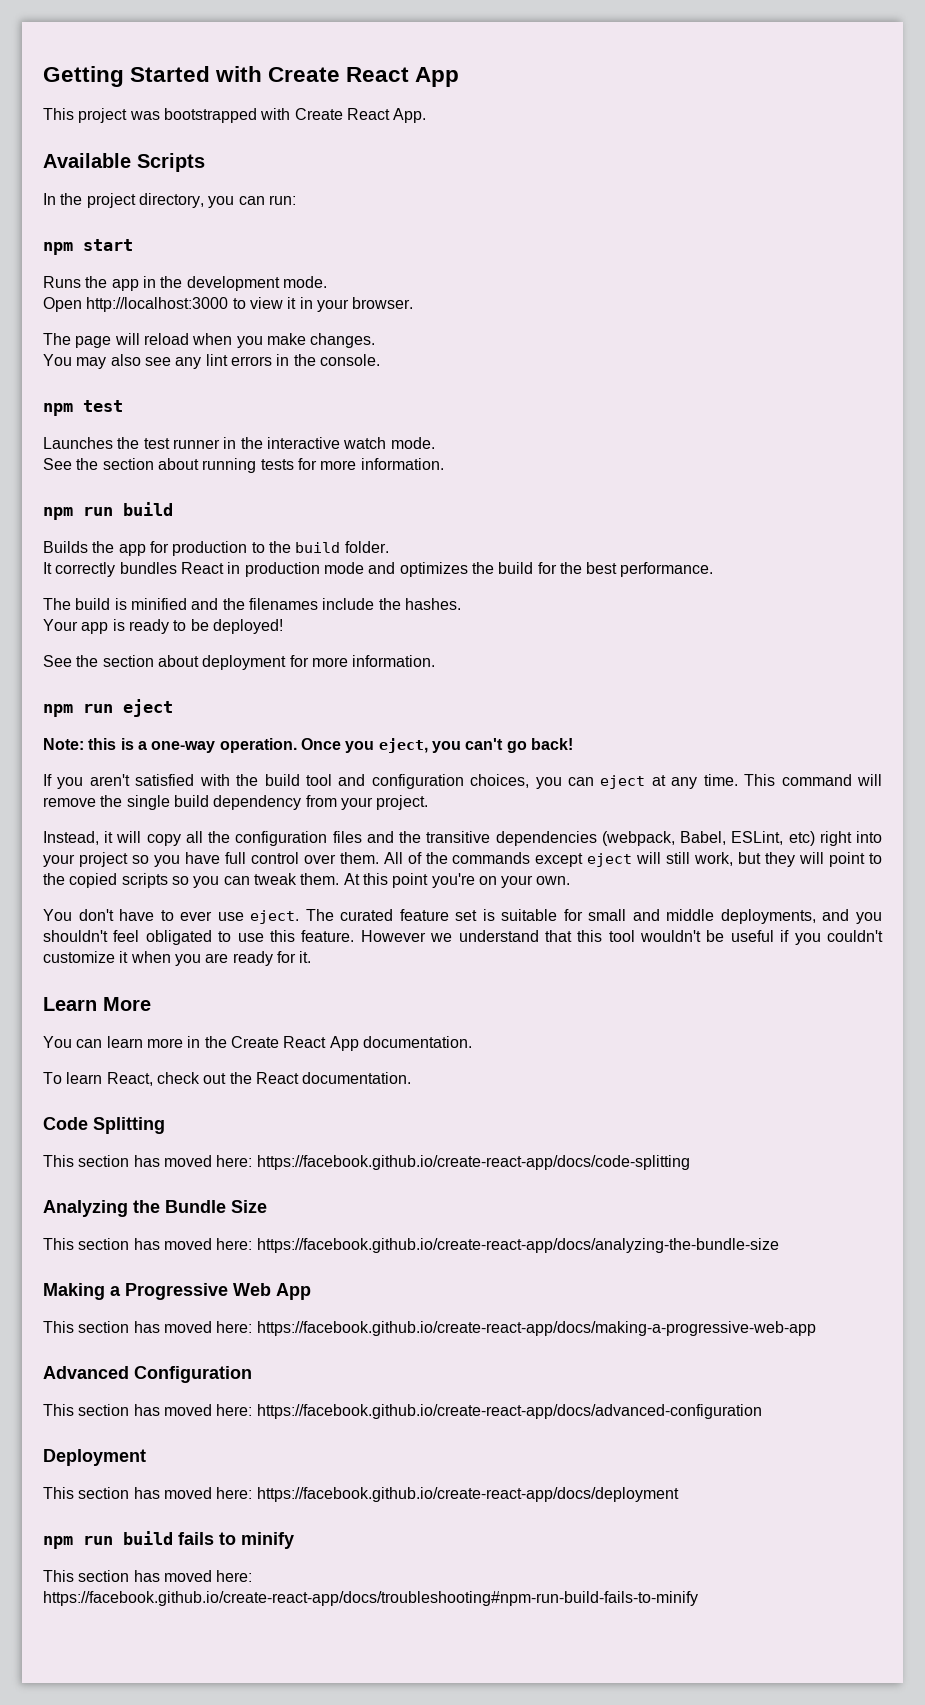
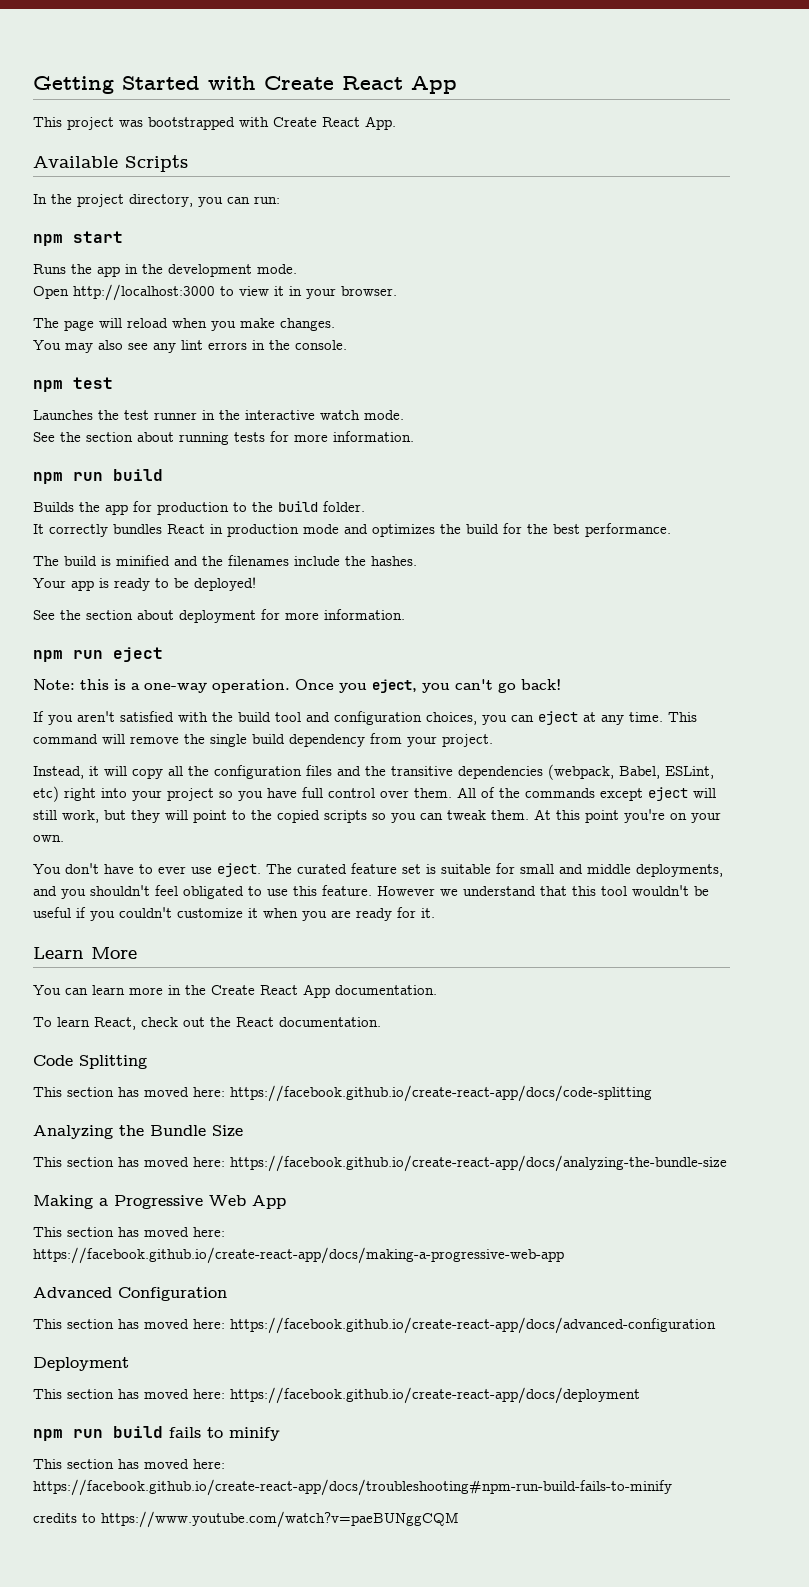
(698, 1598) none -> [33,1511,459,1528] // credits to https://www.youtube.com/watch?v=paeBUNggCQM

